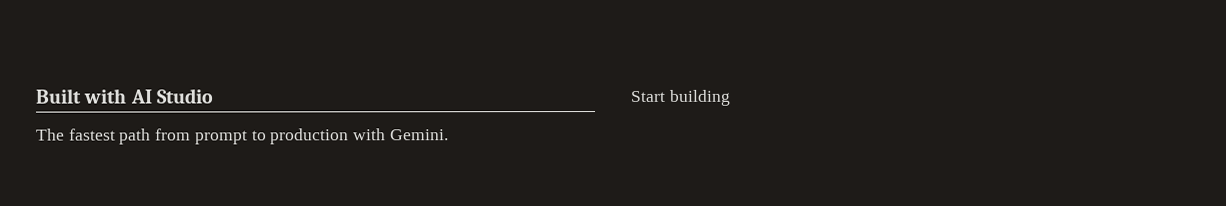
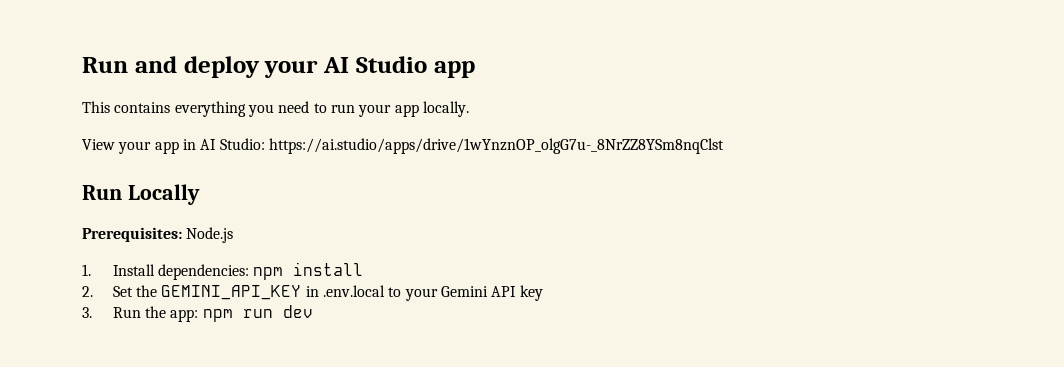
[35,88,214,104] [36,128,449,145] [630,89,731,106] Built with AI Studio // The fastest path from prompt to production with Gemini. // Start building -> [82,56,475,78] [82,101,469,117] [82,138,724,154] [82,184,200,205] [82,227,234,243] [82,262,364,280] [82,285,543,301] [82,305,313,322] Run and deploy your AI Studio app // This contains everything you need to run your app locally. // View your app in AI Studio: https://ai.studio/apps/drive/1wYnznOP_olgG7u-_8NrZZ8YSm8nqClst // Run Locally // Prerequisites: Node.js // 1. Install dependencies: npm install // 2. Set the GEMINI_API_KEY in .env.local to your Gemini API key // 3. Run the app: npm run dev

